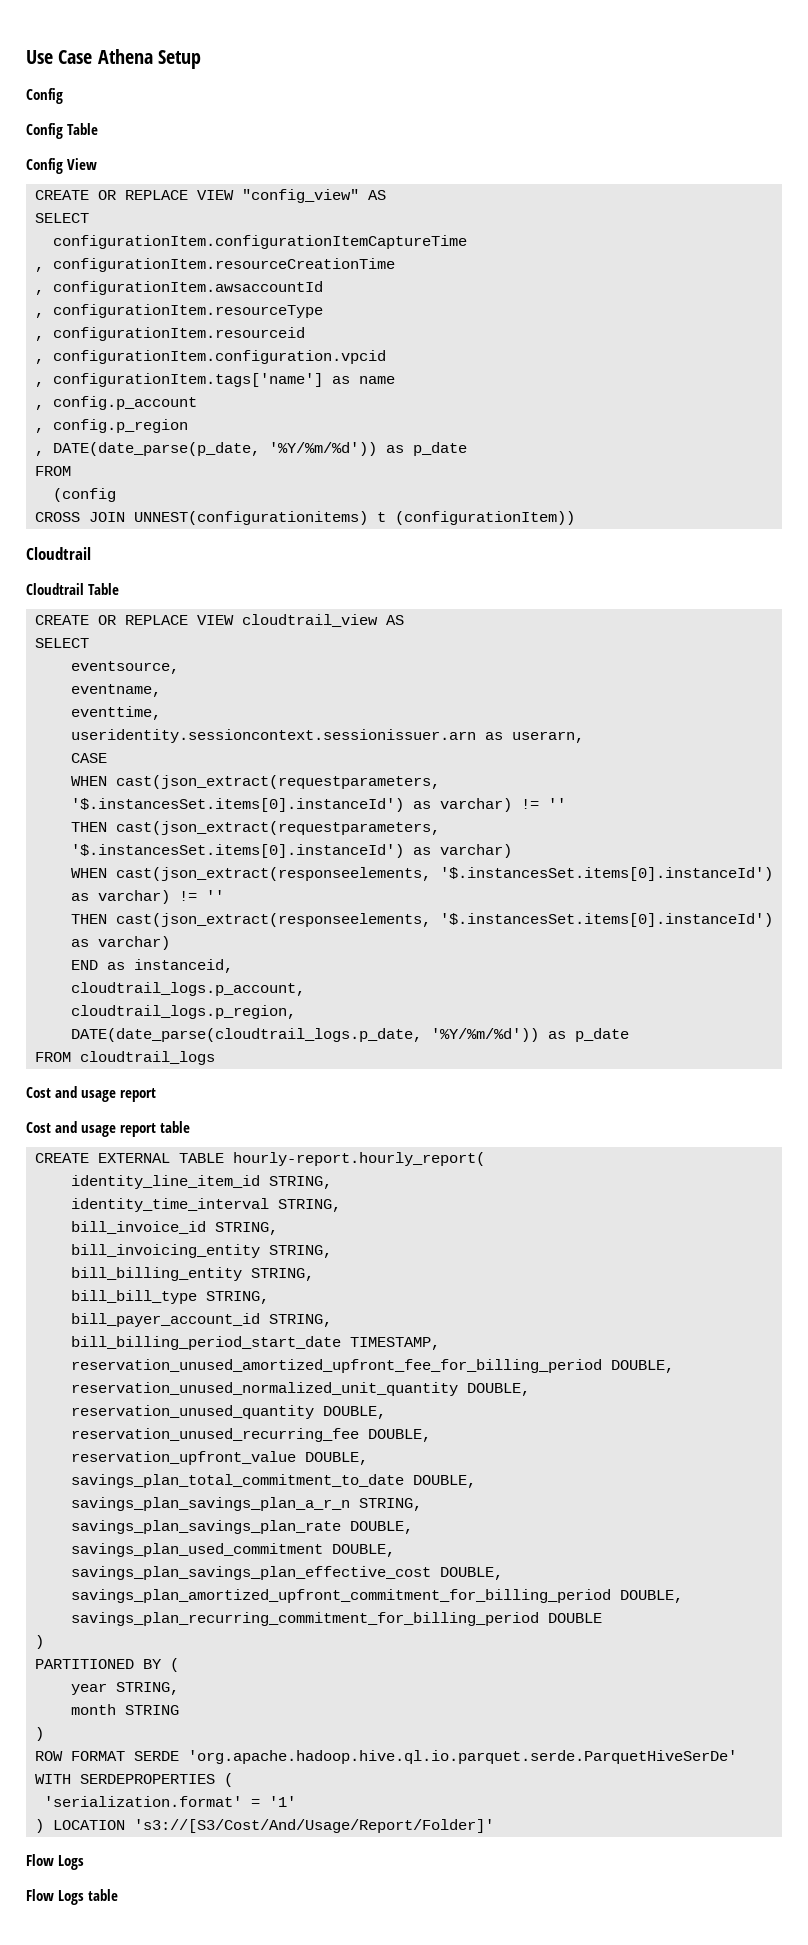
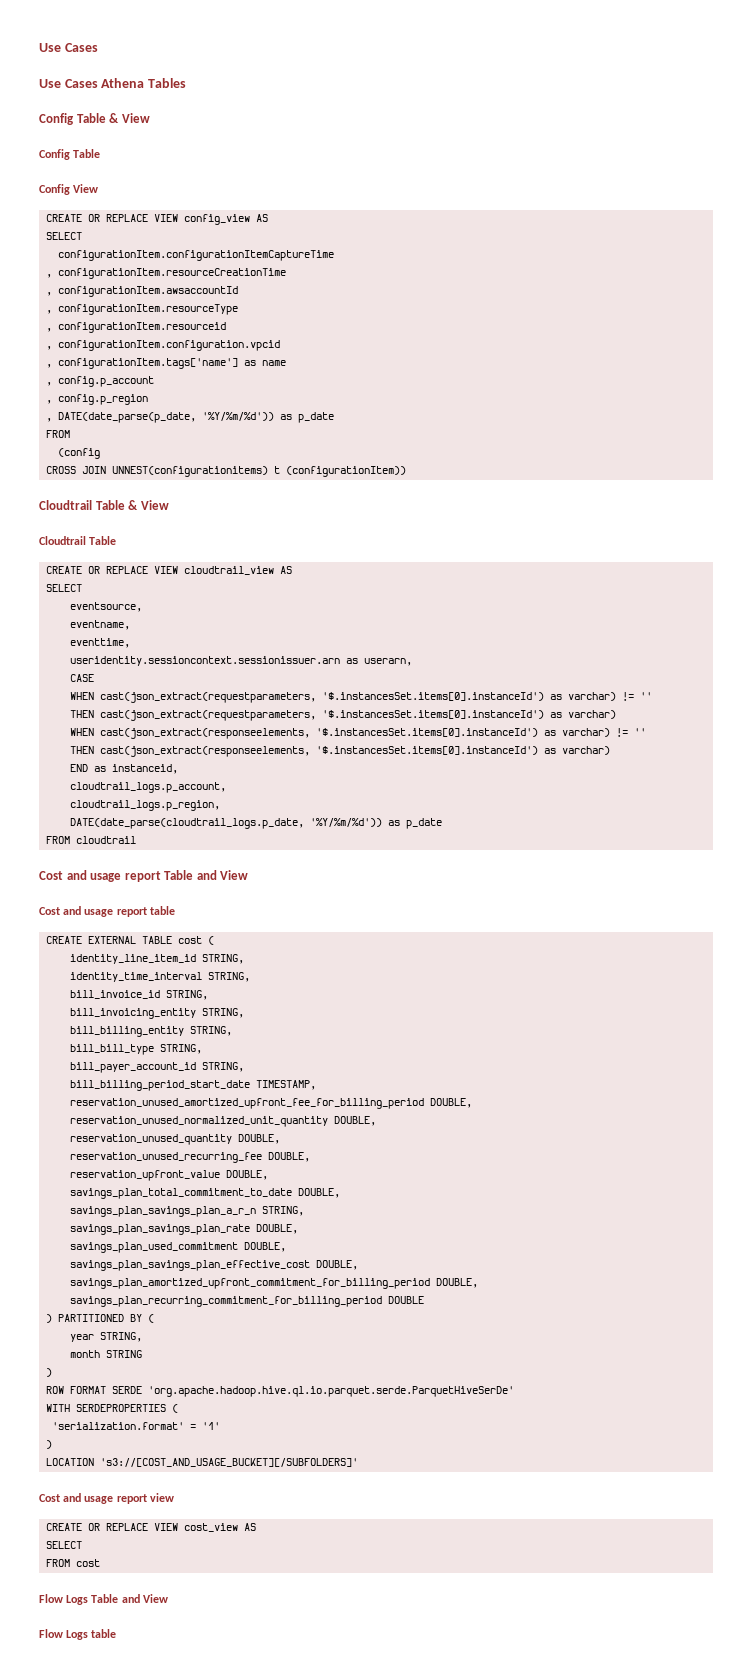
[26,49,201,69] [26,88,63,104] Use Case Athena Setup // Config -> [39,43,98,52] [39,78,186,88] [39,113,150,125] Use Cases // Use Cases Athena Tables // Config Table & View
[242,189,359,203] "config_view" -> [183,214,250,225] config_view
(91, 553) none -> [95,500,169,510] Table & View
[80,1051,215,1065] [26,1086,156,1102] cloudtrail_logs // Cost and usage report -> [75,836,136,844] [39,870,249,882] cloudtrail // Cost and usage report Table and View
[233,1152,485,1166] hourly-report.hourly_report( -> [177,936,214,945] cost (
(44, 1642) // -> (52, 1318) none
[53,1819,494,1833] [26,1854,84,1870] LOCATION 's3://[S3/Cost/And/Usage/Report/Folder]' // Flow Logs -> [45,1458,358,1467] [39,1493,174,1504] [45,1523,256,1532] [45,1541,82,1549] [45,1559,100,1567] [39,1594,168,1605] // LOCATION 's3://[COST_AND_USAGE_BUCKET][/SUBFOLDERS]' // Cost and usage report view // CREATE OR REPLACE VIEW cost_view AS // SELECT // FROM cost // Flow Logs Table and View

